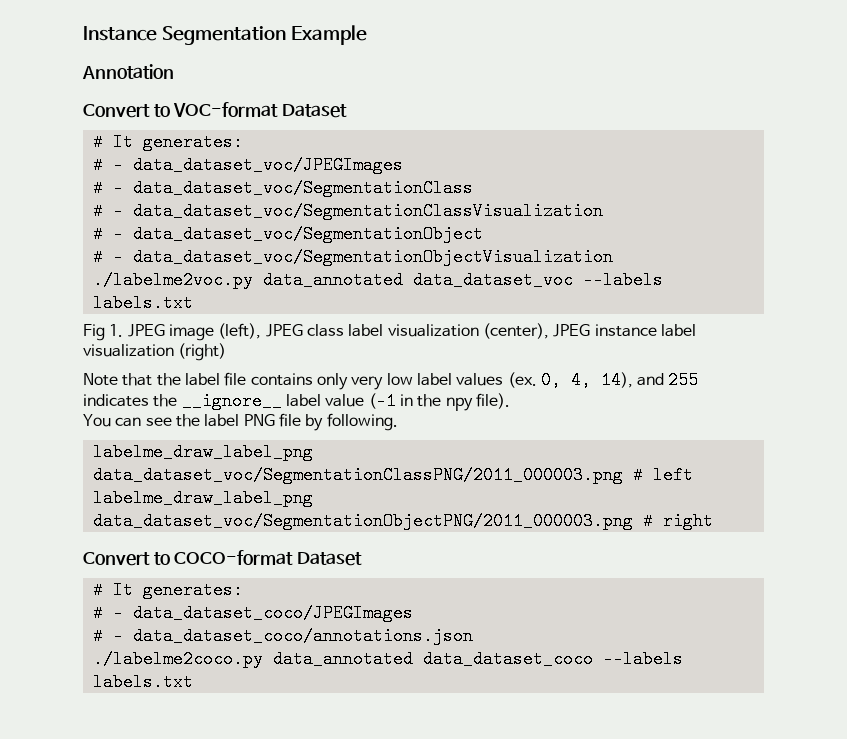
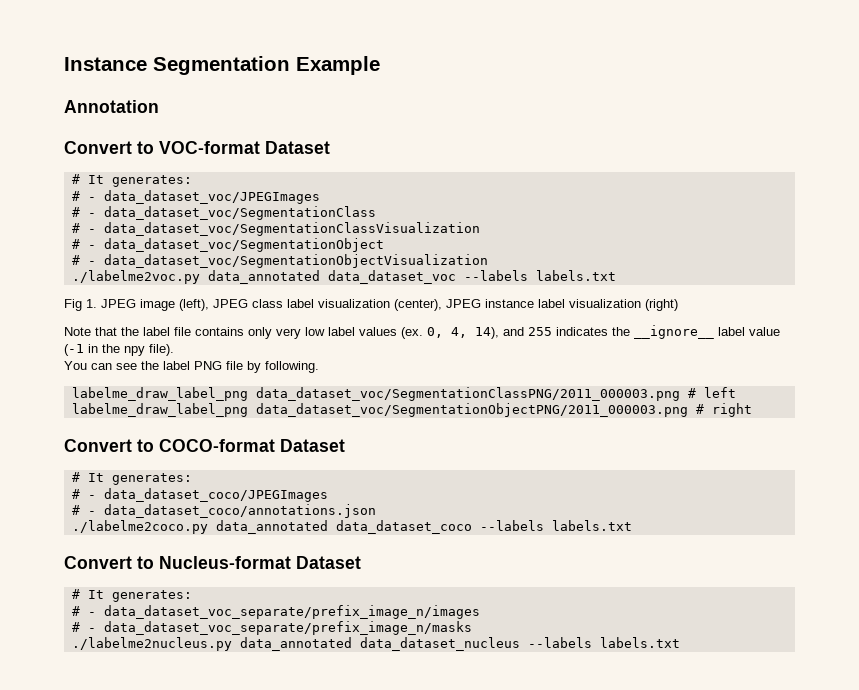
(193, 682) none -> [64,556,361,569] [71,589,192,602] [71,605,480,619] [71,621,472,635] [71,637,680,651] // Convert to Nucleus-format Dataset // # It generates: // # - data_dataset_voc_separate/prefix_image_n/images // # - data_dataset_voc_separate/prefix_image_n/masks // ./labelme2nucleus.py data_annotated data_dataset_nucleus --labels labels.txt

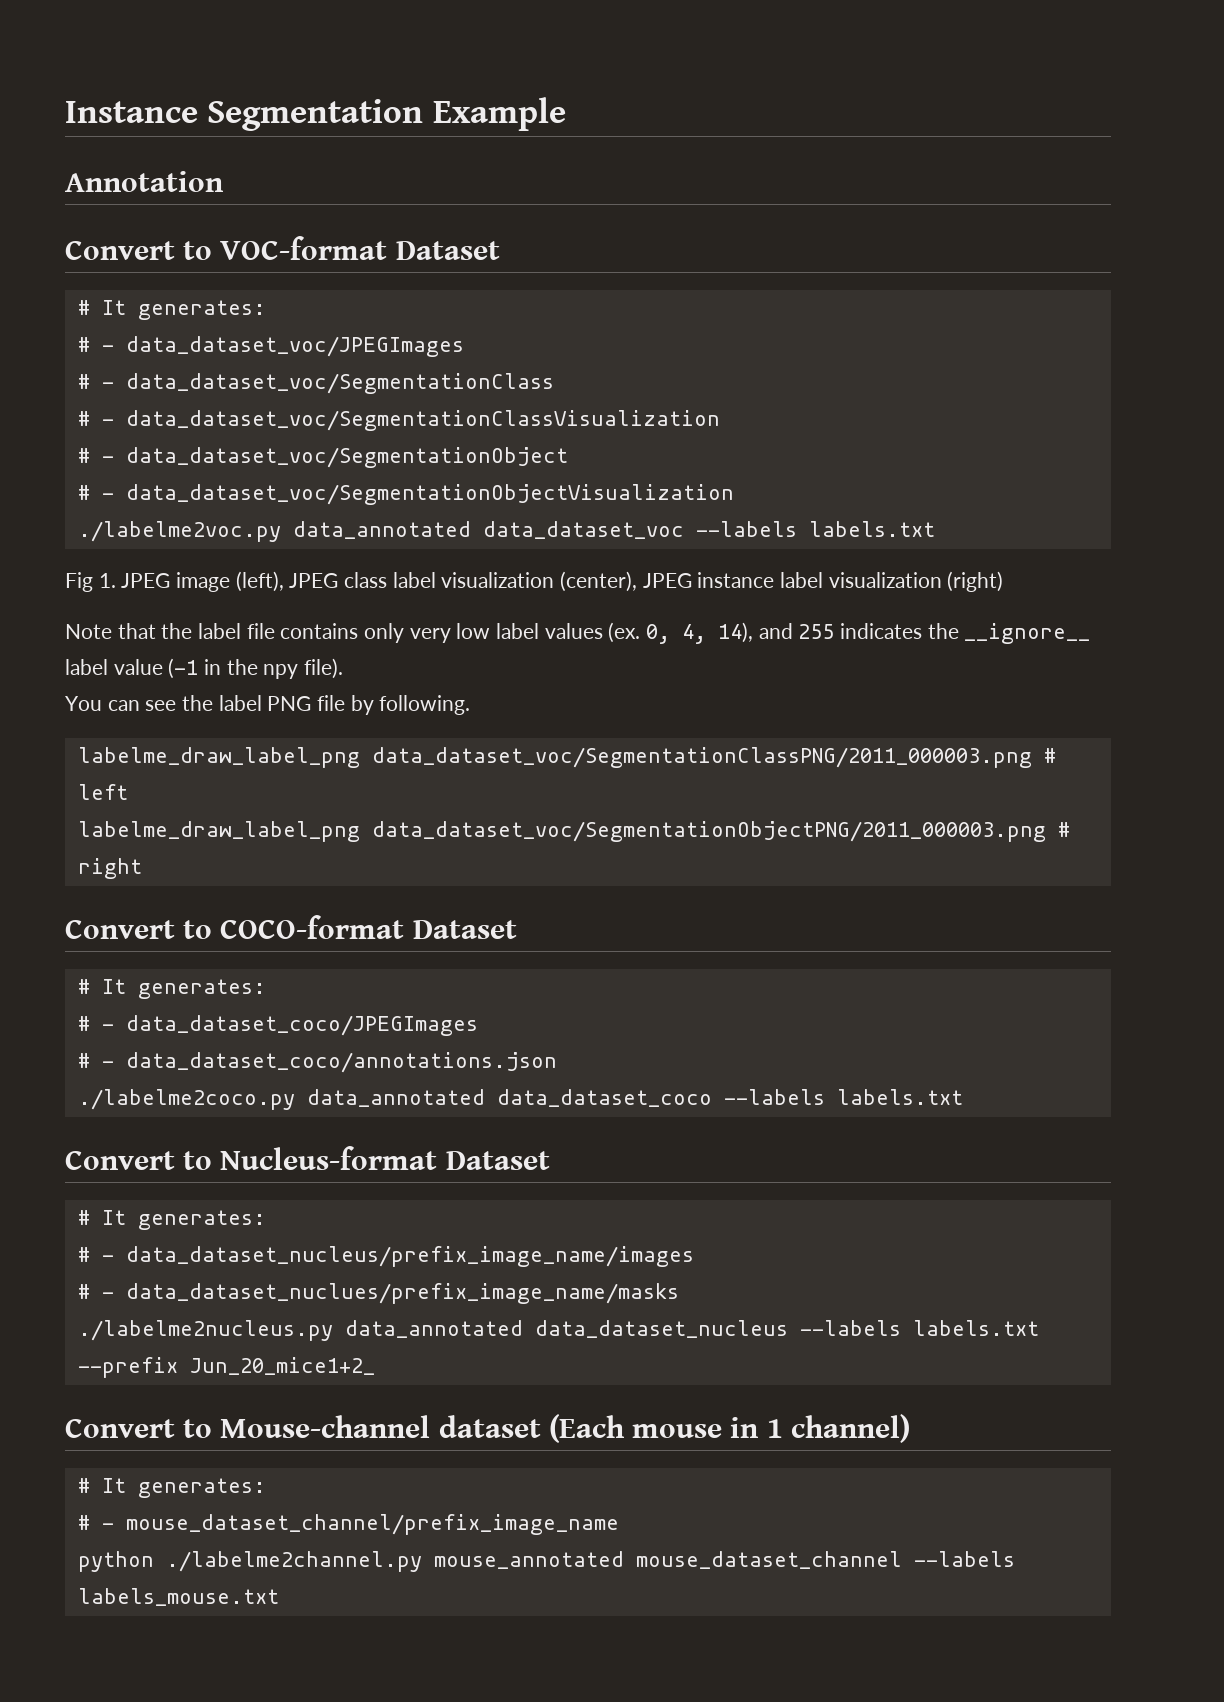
[103,605,480,619] [71,621,472,635] data_dataset_voc_separate/prefix_image_n/images // # - data_dataset_voc_separate/prefix_image_n/masks -> [125,1246,694,1267] [77,1283,679,1304] data_dataset_nucleus/prefix_image_name/images // # - data_dataset_nuclues/prefix_image_name/masks
(680, 642) none -> [77,1357,375,1378] [65,1414,910,1443] [77,1478,266,1498] [77,1514,619,1535] [77,1551,1015,1572] [77,1588,279,1606] --prefix Jun_20_mice1+2_ // Convert to Mouse-channel dataset (Each mouse in 1 channel) // # It generates: // # - mouse_dataset_channel/prefix_image_name // python ./labelme2channel.py mouse_annotated mouse_dataset_channel --labels labels_mouse.txt

